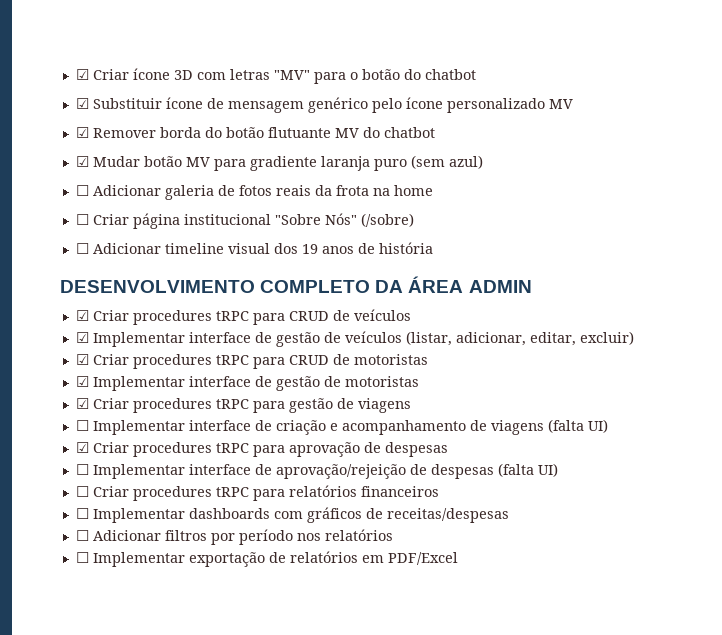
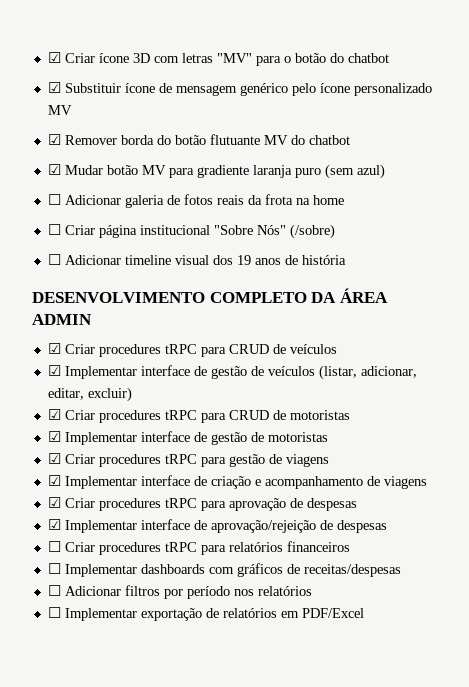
[75,420,89,431] ☐ -> [47,475,61,486] ☑
[547,419,608,433] (falta UI) -> (427, 482) none
[75,464,89,475] ☐ -> [47,519,61,530] ☑
[497,463,558,477] (falta UI) -> (387, 526) none

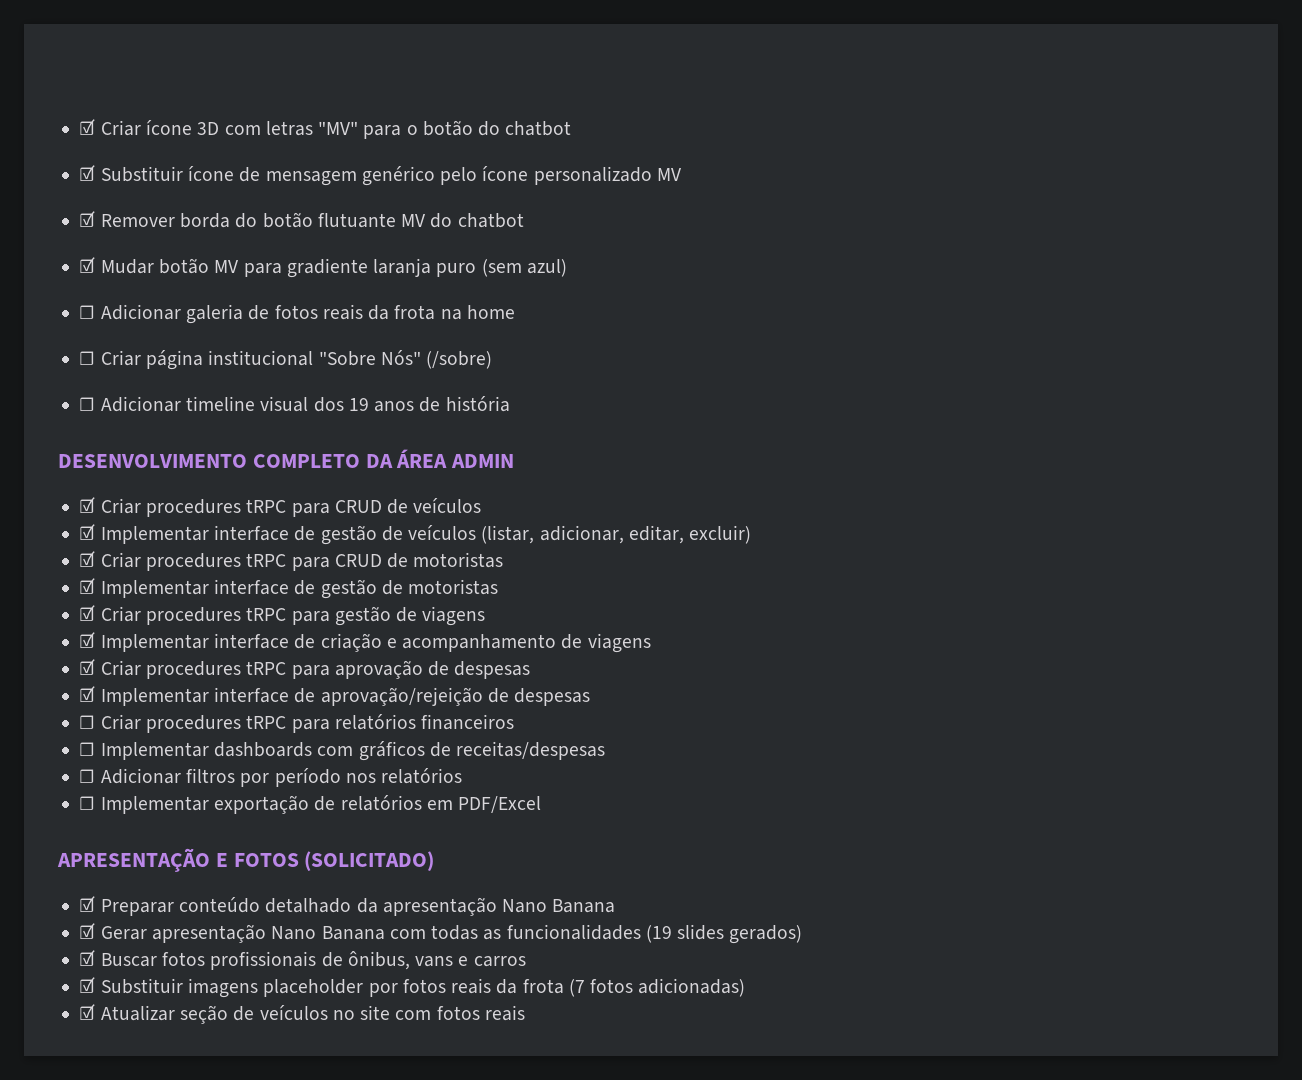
(364, 613) none -> [57,848,435,872] [79,896,616,916] [79,923,803,944] [79,950,526,970] [79,977,746,998] [79,1004,525,1024] // APRESENTAÇÃO E FOTOS (SOLICITADO) // ☑ Preparar conteúdo detalhado da apresentação Nano Banana // ☑ Gerar apresentação Nano Banana com todas as funcionalidades (19 slides gerados) // ☑ Buscar fotos profissionais de ônibus, vans e carros // ☑ Substituir imagens placeholder por fotos reais da frota (7 fotos adicionadas) // ☑ Atualizar seção de veículos no site com fotos reais

